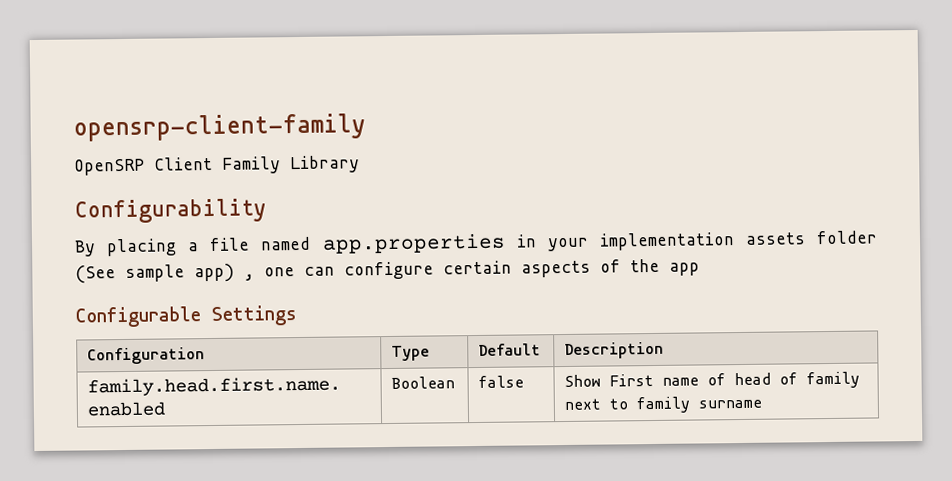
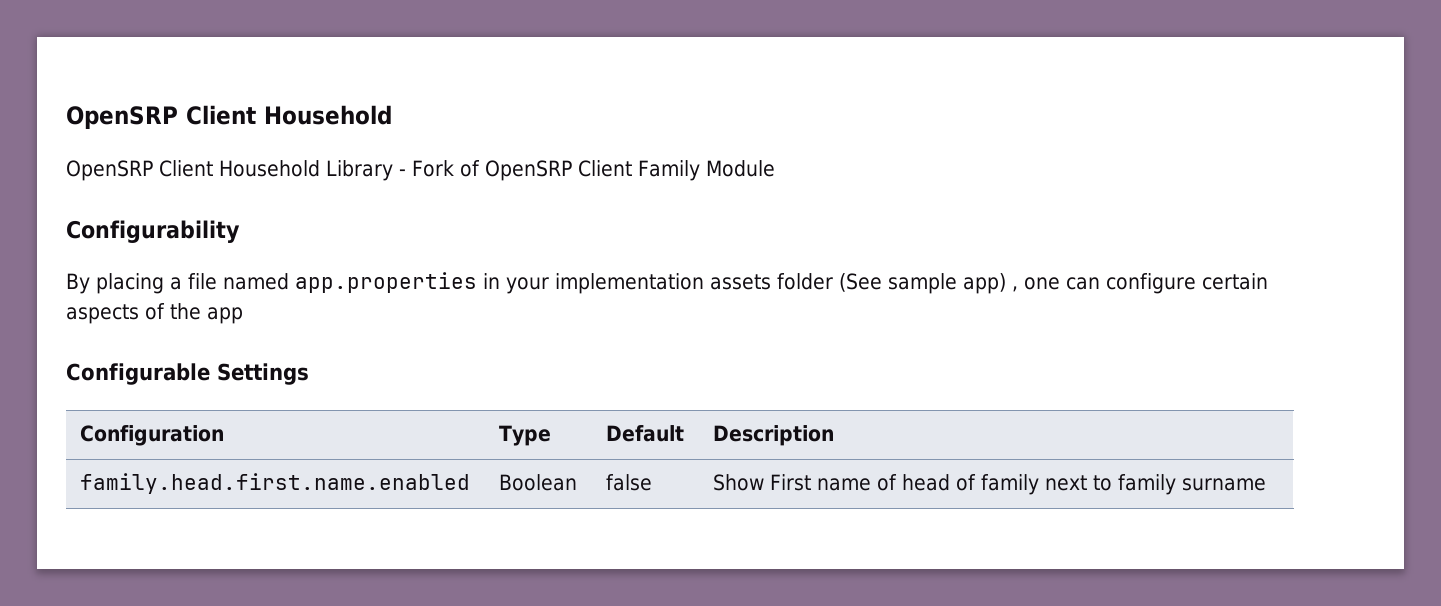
[73,113,366,142] [74,155,360,176] opensrp-client-family // OpenSRP Client Family Library -> [66,105,392,129] [66,160,775,181] OpenSRP Client Household // OpenSRP Client Household Library - Fork of OpenSRP Client Family Module

